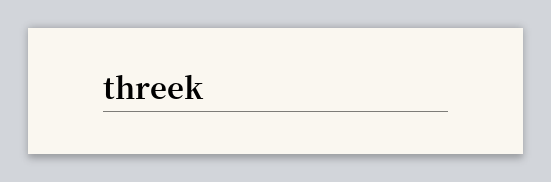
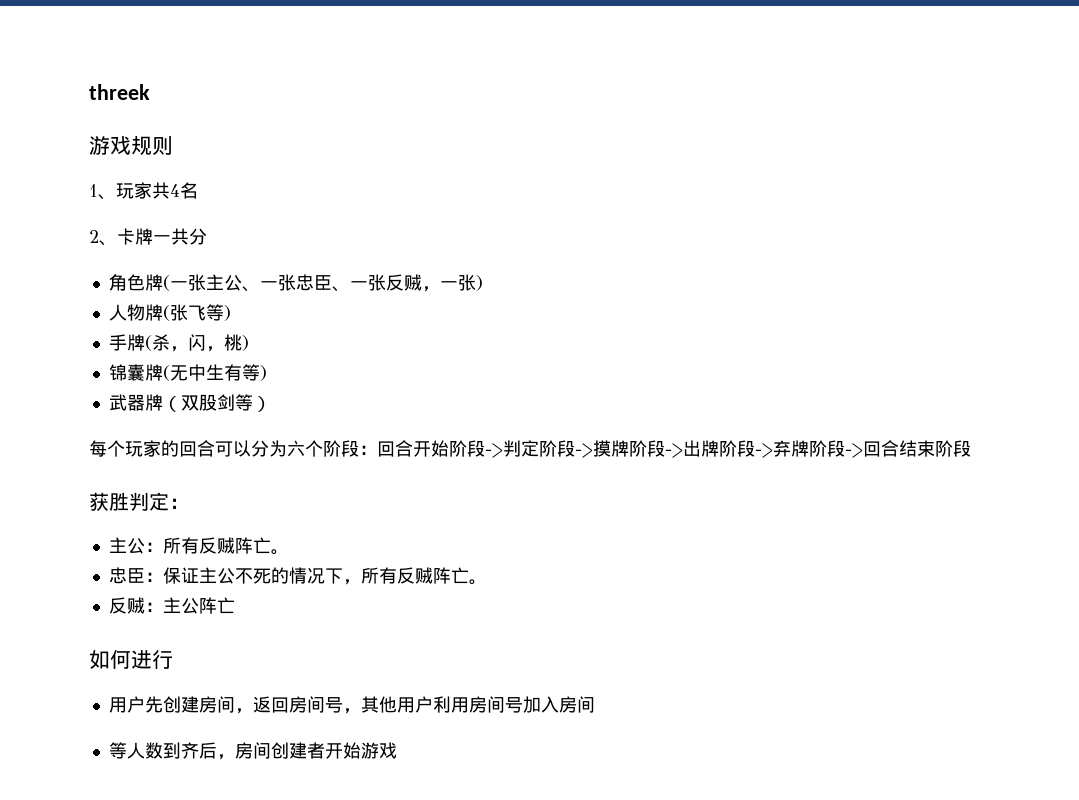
(204, 86) none -> [89,136,173,155] [89,182,198,200] [89,228,207,246] [108,274,483,292] [108,304,231,321] [108,334,249,352] [108,364,267,381] [108,394,271,412] [89,440,971,458] [89,492,189,511] [108,537,289,555] [108,567,487,585] [108,597,235,614] [89,650,173,669] [108,696,595,714] [108,742,397,760] // 游戏规则 // 1、玩家共4名 // 2、卡牌一共分 // 角色牌(一张主公、一张忠臣、一张反贼，一张) // 人物牌(张飞等) // 手牌(杀，闪，桃) // 锦囊牌(无中生有等) // 武器牌（双股剑等） // 每个玩家的回合可以分为六个阶段：回合开始阶段->判定阶段->摸牌阶段->出牌阶段->弃牌阶段->回合结束阶段 // 获胜判定： // 主公：所有反贼阵亡。 // 忠臣：保证主公不死的情况下，所有反贼阵亡。 // 反贼：主公阵亡 // 如何进行 // 用户先创建房间，返回房间号，其他用户利用房间号加入房间 // 等人数到齐后，房间创建者开始游戏

